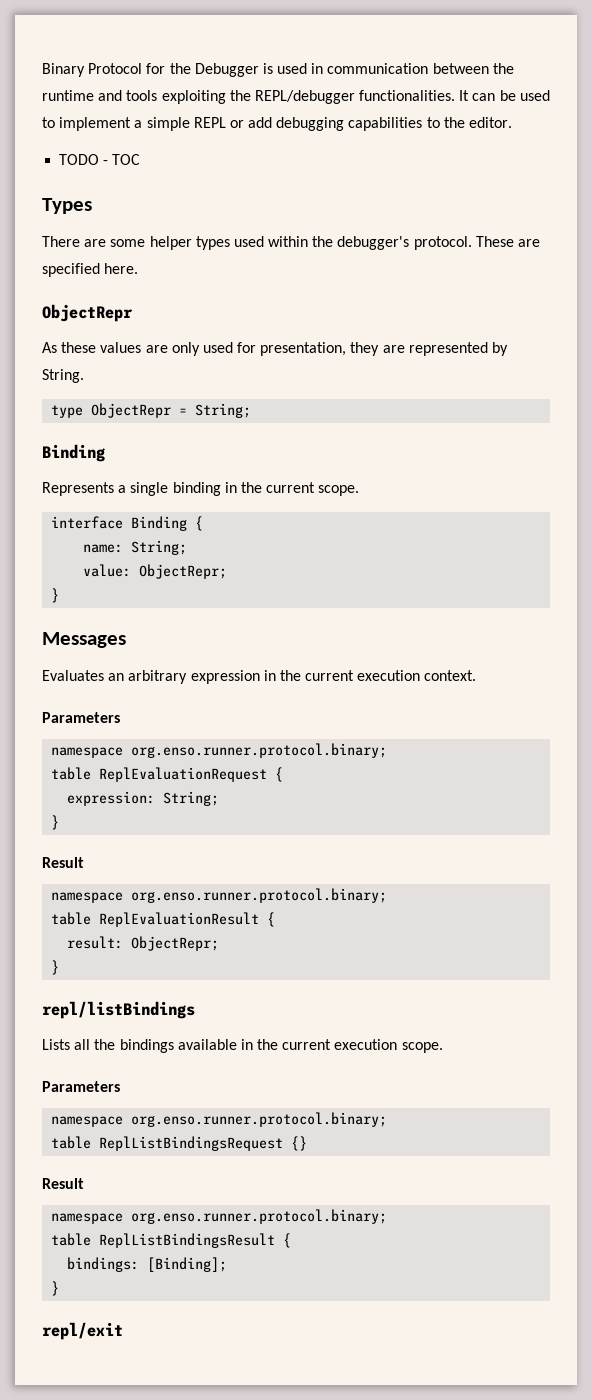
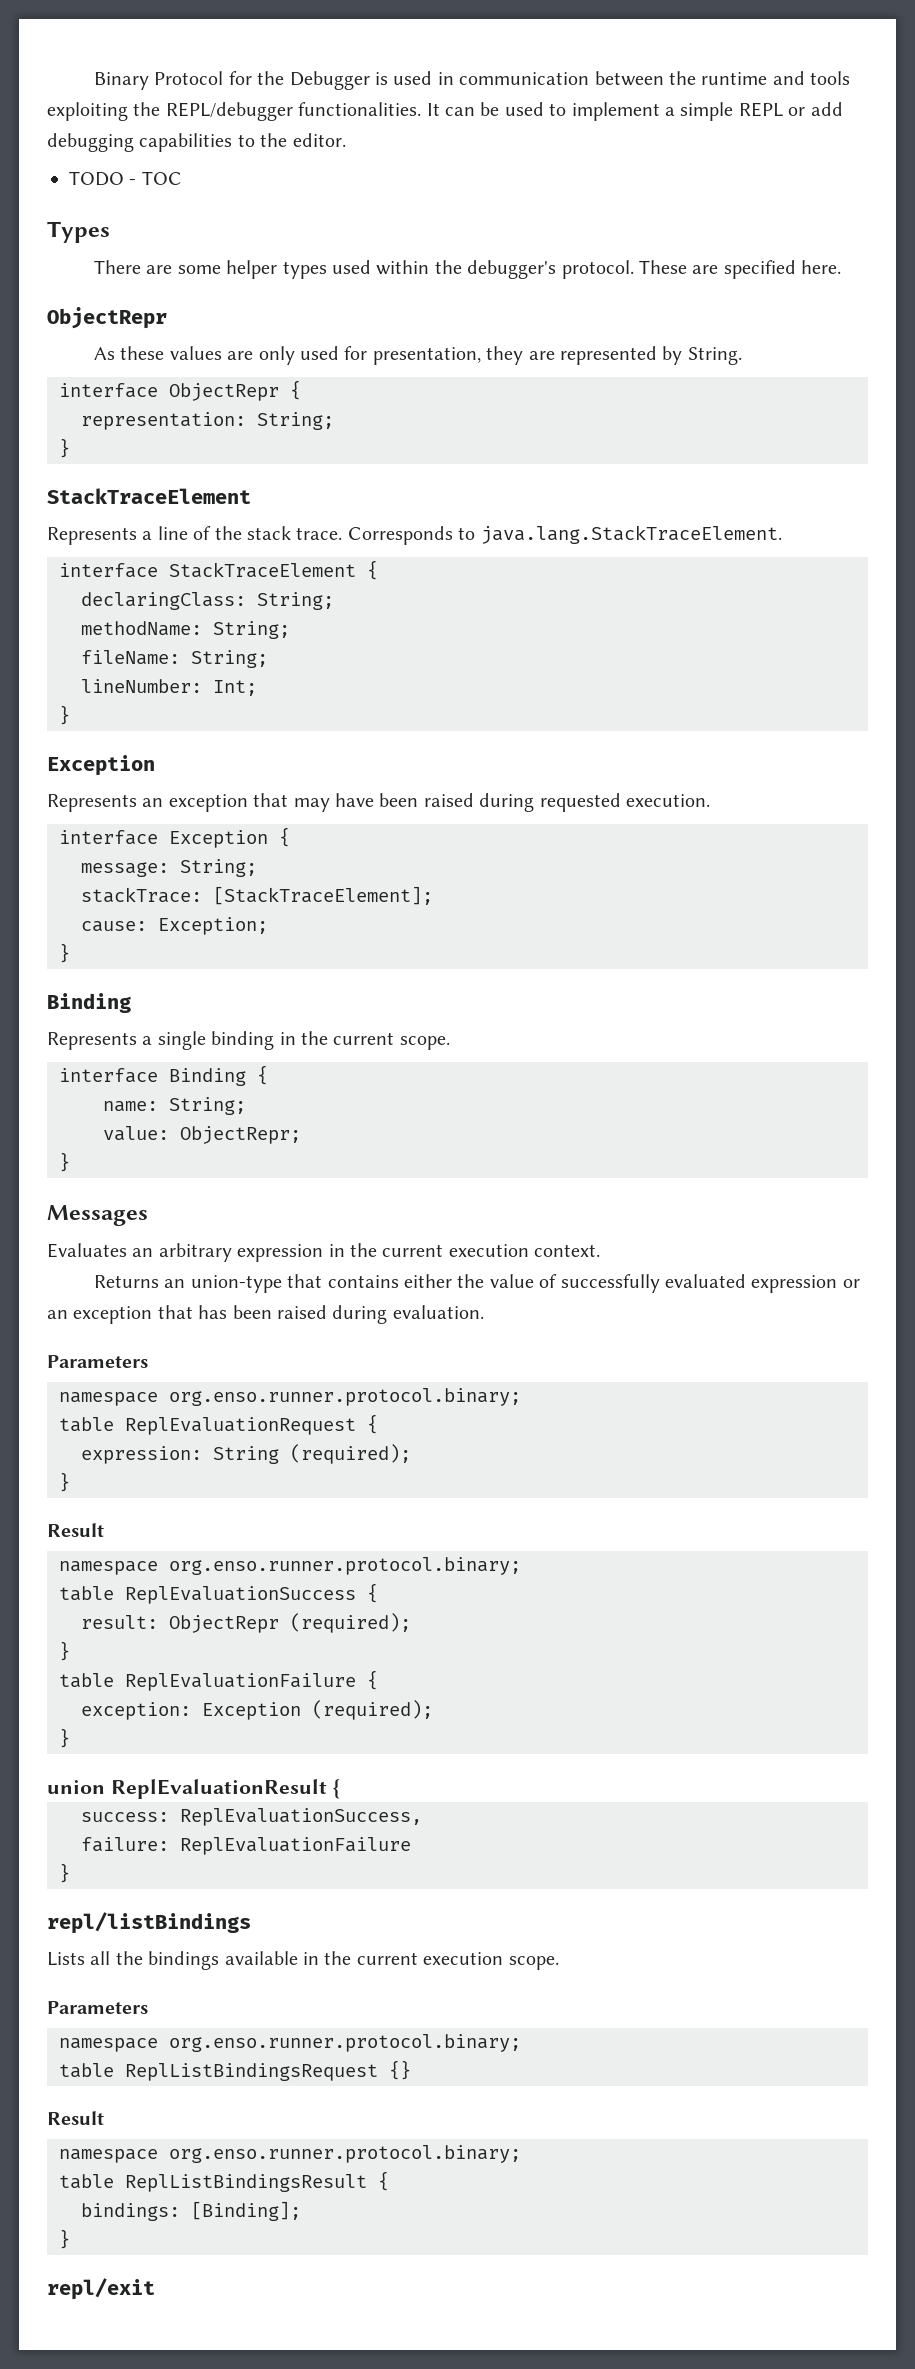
[51,403,252,418] type ObjectRepr = String; -> [59,380,301,401] [81,412,334,430] [59,438,70,458] [47,488,251,504] [47,525,782,545] [59,560,378,580] [81,592,334,610] [81,621,290,639] [81,650,268,668] [81,679,257,696] [59,705,70,725] [47,755,155,776] [47,793,710,812] [59,827,290,848] [81,859,257,877] [81,886,433,905] [81,917,268,935] [59,943,70,963] interface ObjectRepr { // representation: String; // } // StackTraceElement // Represents a line of the stack trace. Corresponds to java.lang.StackTraceElement. // interface StackTraceElement { // declaringClass: String; // methodName: String; // fileName: String; // lineNumber: Int; // } // Exception // Represents an exception that may have been raised during requested execution. // interface Exception { // message: String; // stackTrace: [StackTraceElement]; // cause: Exception; // }
(477, 675) none -> [93,1274,860,1293] [47,1305,484,1324] // Returns an union-type that contains either the value of successfully evaluated expression or an exception that has been raised during evaluation.
[163,791,220,806] String; -> [213,1444,411,1464] String (required);
[99,912,276,927] [67,936,220,951] ReplEvaluationResult { // result: ObjectRepr; -> [125,1583,378,1604] [81,1613,411,1633] [59,1641,70,1661] [59,1670,378,1691] [81,1700,433,1720] [59,1728,70,1748] [47,1779,340,1799] [81,1808,422,1826] [81,1837,411,1855] ReplEvaluationSuccess { // result: ObjectRepr (required); // } // table ReplEvaluationFailure { // exception: Exception (required); // } // union ReplEvaluationResult { // success: ReplEvaluationSuccess, // failure: ReplEvaluationFailure

